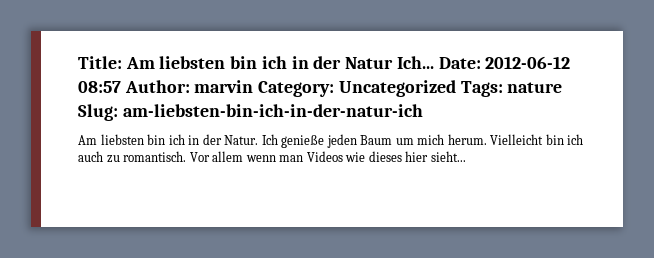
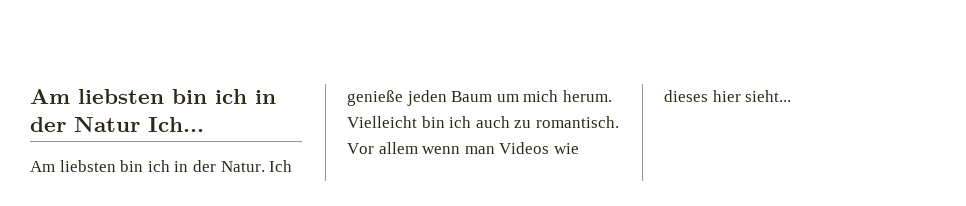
[78,56,122,69] Title: -> (30, 96) none
[438,56,571,69] [78,80,563,97] [78,104,423,121] Date: 2012-06-12 08:57 Author: marvin Category: Uncategorized Tags: nature Slug: am-liebsten-bin-ich-in-der-natur-ich -> (204, 124) none

